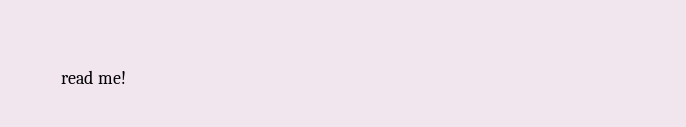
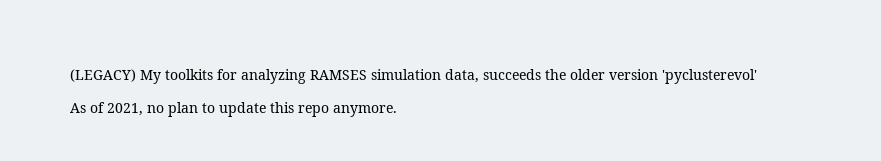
[61,70,126,84] read me! -> [70,69,757,84] [70,102,397,117] (LEGACY) My toolkits for analyzing RAMSES simulation data, succeeds the older version 'pyclusterevol' // As of 2021, no plan to update this repo anymore.

